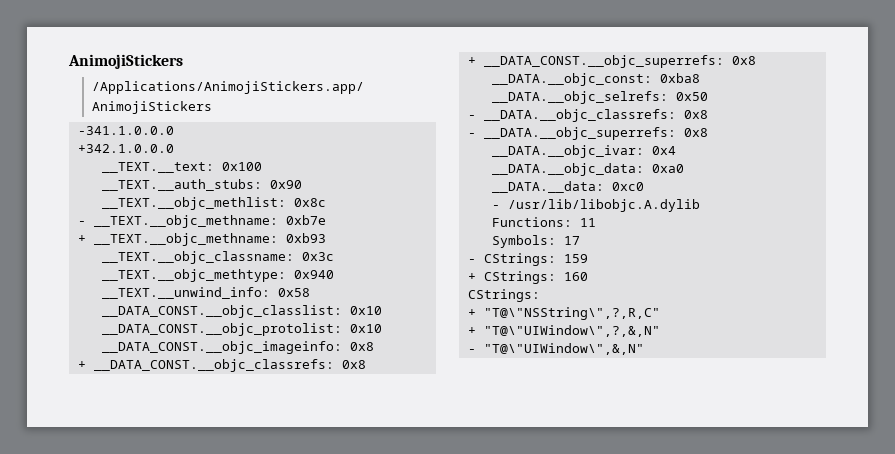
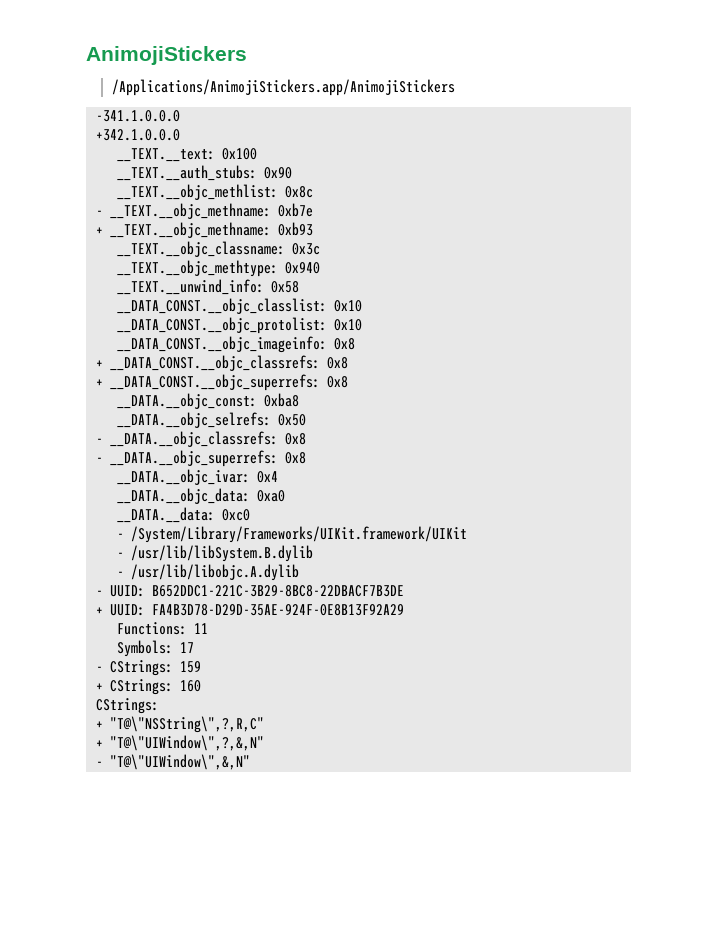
[507,199,700,212] /usr/lib/libobjc.A.dylib -> [130,526,467,543] [116,545,313,562] [116,564,299,581] [95,585,404,597] [95,604,404,616] /System/Library/Frameworks/UIKit.framework/UIKit // - /usr/lib/libSystem.B.dylib // - /usr/lib/libobjc.A.dylib // - UUID: B652DDC1-221C-3B29-8BC8-22DBACF7B3DE // + UUID: FA4B3D78-D29D-35AE-924F-0E8B13F92A29

